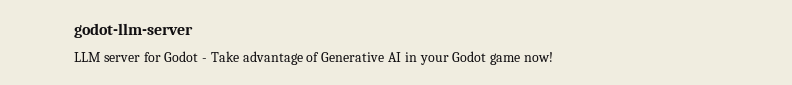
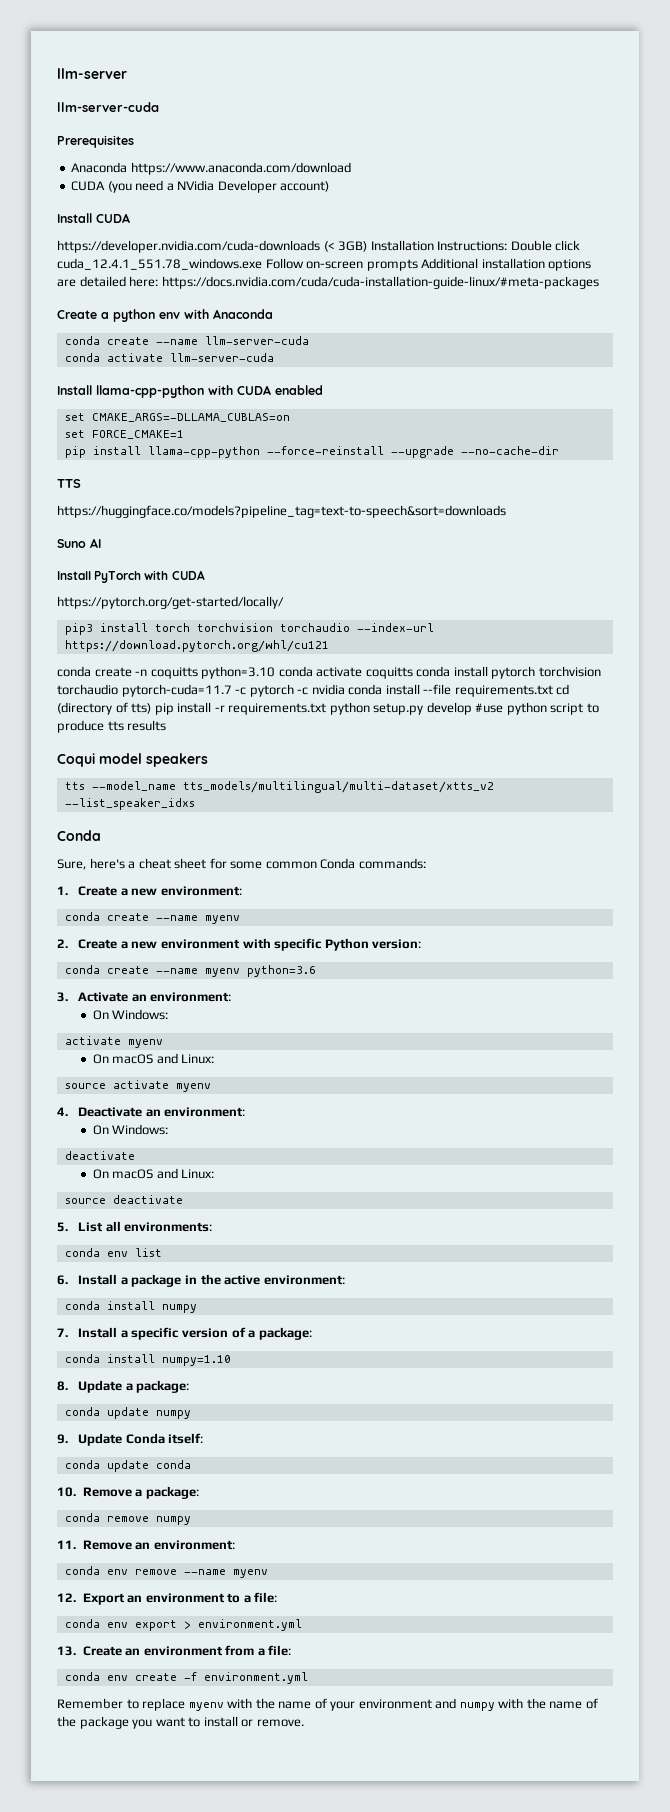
[74,23,193,38] [74,51,553,65] godot-llm-server // LLM server for Godot - Take advantage of Generative AI in your Godot game now! -> [57,68,127,79] [57,102,159,112] [57,135,134,148] [71,162,351,175] [71,180,330,193] [57,213,130,223] [57,240,581,253] [57,258,592,271] [57,276,599,289] [57,309,273,322] [64,336,309,345] [64,353,274,362] [57,385,323,398] [64,413,290,422] [64,430,184,439] [64,446,559,458] [57,479,81,488] [57,505,506,518] [57,538,101,548] [57,570,205,583] [57,596,284,609] [64,623,434,635] [64,640,329,652] [57,666,601,679] [57,684,570,697] [57,702,599,715] [57,720,167,733] [57,753,208,767] [64,781,494,793] [64,798,195,810] [57,830,101,841] [57,858,426,870] [57,886,242,896] [64,912,240,924] [57,938,422,951] [64,965,316,977] [57,992,232,1002] [92,1009,169,1020] [64,1036,163,1048] [92,1053,215,1064] [64,1080,211,1092] [57,1107,246,1117] [92,1124,169,1135] [64,1151,135,1160] [92,1168,215,1179] [64,1195,183,1204] [57,1221,213,1232] [64,1248,162,1257] [57,1274,345,1287] [64,1301,197,1313] [57,1327,312,1340] [64,1354,231,1366] [57,1380,190,1393] [64,1407,191,1419] [57,1433,204,1446] [64,1460,191,1472] [57,1486,199,1499] [64,1513,191,1525] [57,1540,235,1550] [64,1566,268,1578] [57,1592,278,1605] [64,1619,302,1631] [57,1645,292,1656] [64,1672,308,1684] [57,1698,598,1711] [57,1716,304,1729] llm-server // llm-server-cuda // Prerequisites // Anaconda https://www.anaconda.com/download // CUDA (you need a NVidia Developer account) // Install CUDA // https://developer.nvidia.com/cuda-downloads (< 3GB) Installation Instructions: Double click cuda_12.4.1_551.78_windows.exe Follow on-screen prompts Additional installation options are detailed here: https://docs.nvidia.com/cuda/cuda-installation-guide-linux/#meta-packages // Create a python env with Anaconda // conda create --name llm-server-cuda // conda activate llm-server-cuda // Install llama-cpp-python with CUDA enabled // set CMAKE_ARGS=-DLLAMA_CUBLAS=on // set FORCE_CMAKE=1 // pip install llama-cpp-python --force-reinstall --upgrade --no-cache-dir // TTS // https://huggingface.co/models?pipeline_tag=text-to-speech&sort=downloads // Suno AI // Install PyTorch with CUDA // https://pytorch.org/get-started/locally/ // pip3 install torch torchvision torchaudio --index-url https://download.pytorch.org/whl/cu121 // conda create -n coquitts python=3.10 conda activate coquitts conda install pytorch torchvision torchaudio pytorch-cuda=11.7 -c pytorch -c nvidia conda install --file requirements.txt cd (directory of tts) pip install -r requirements.txt python setup.py develop #use python script to produce tts results // Coqui model speakers // tts --model_name tts_models/multilingual/multi-dataset/xtts_v2 --list_speaker_idxs // Conda // Sure, here's a cheat sheet for some common Conda commands: // 1. Create a new environment: // conda create --name myenv // 2. Create a new environment with specific Python version: // conda create --name myenv python=3.6 // 3. Activate an environment: // On Windows: // activate myenv // On macOS and Linux: // source activate myenv // 4. Deactivate an environment: // On Windows: // deactivate // On macOS and Linux: // source deactivate // 5. List all environments: // conda env list // 6. Install a package in the active environment: // conda install numpy // 7. Install a specific version of a package: // conda install numpy=1.10 // 8. Update a package: // conda update numpy // 9. Update Conda itself: // conda update conda // 10. Remove a package: // conda remove numpy // 11. Remove an environment: // conda env remove --name myenv // 12. Export an environment to a file: // conda env export > environment.yml // 13. Create an environment from a file: // conda env create -f environment.yml // Remember to replace myenv with the name of your environment and numpy with the name of the package you want to install or remove.

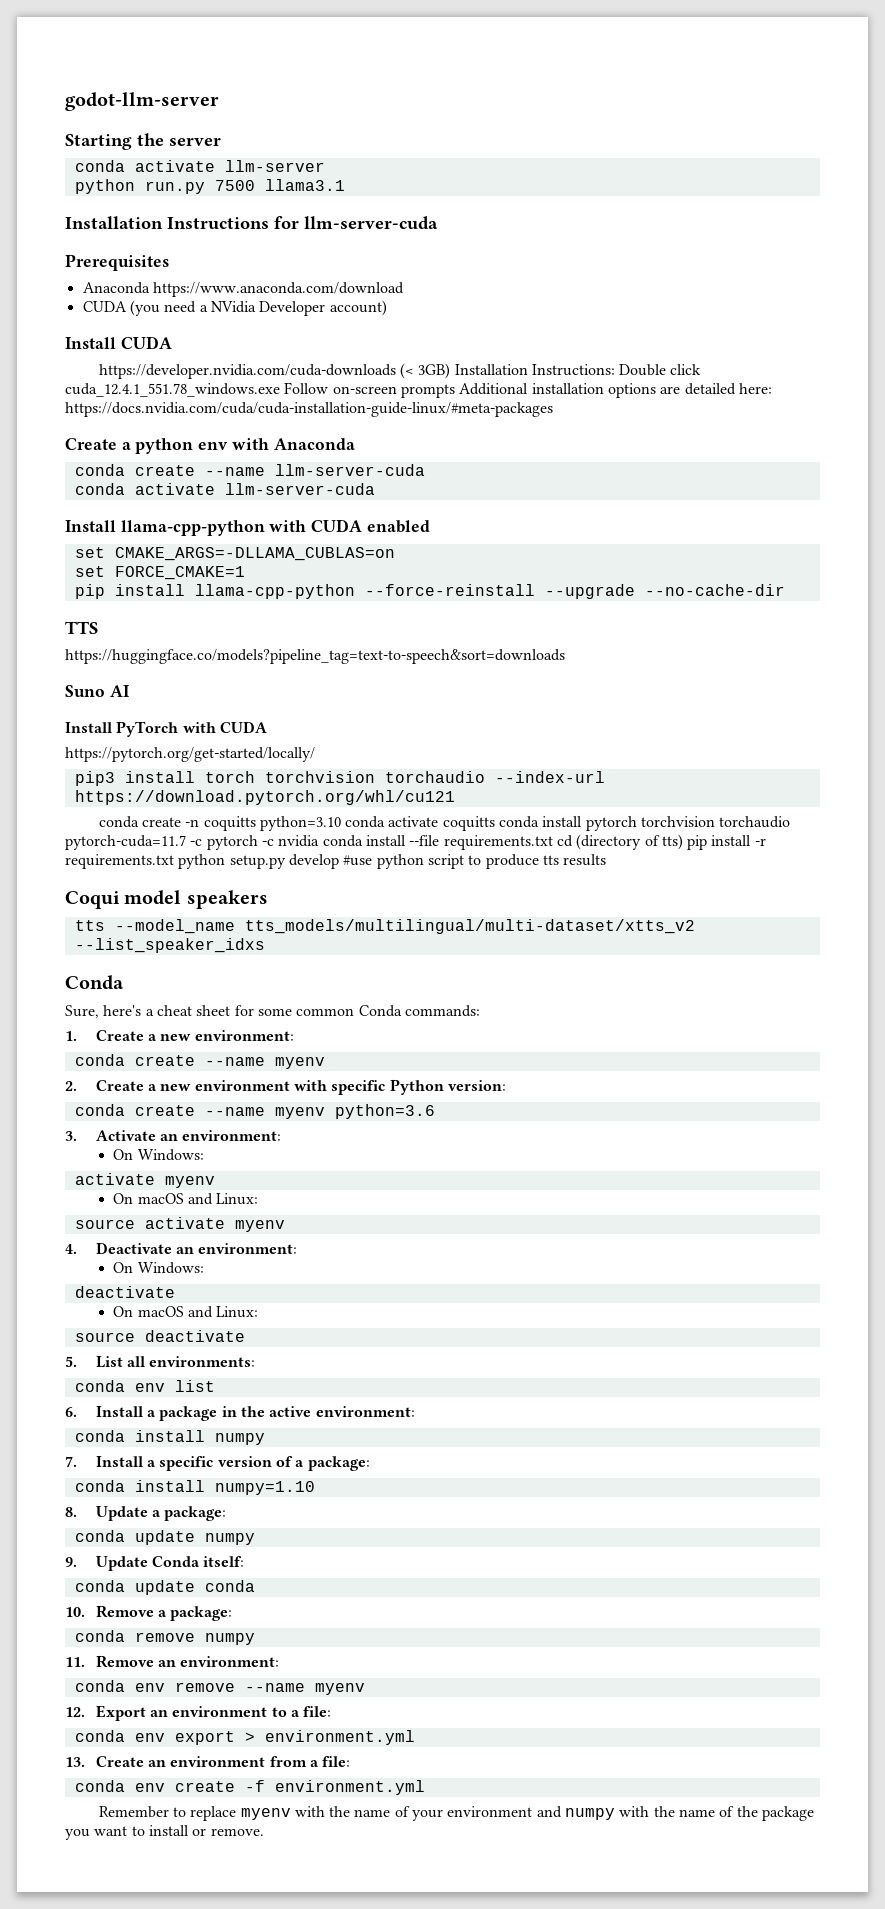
[57,68,127,79] llm-server // -> [65,92,219,111] [65,133,221,150] [74,160,325,172] [74,179,345,194] [65,216,299,230] godot-llm-server // Starting the server // conda activate llm-server // python run.py 7500 llama3.1 // Installation Instructions for

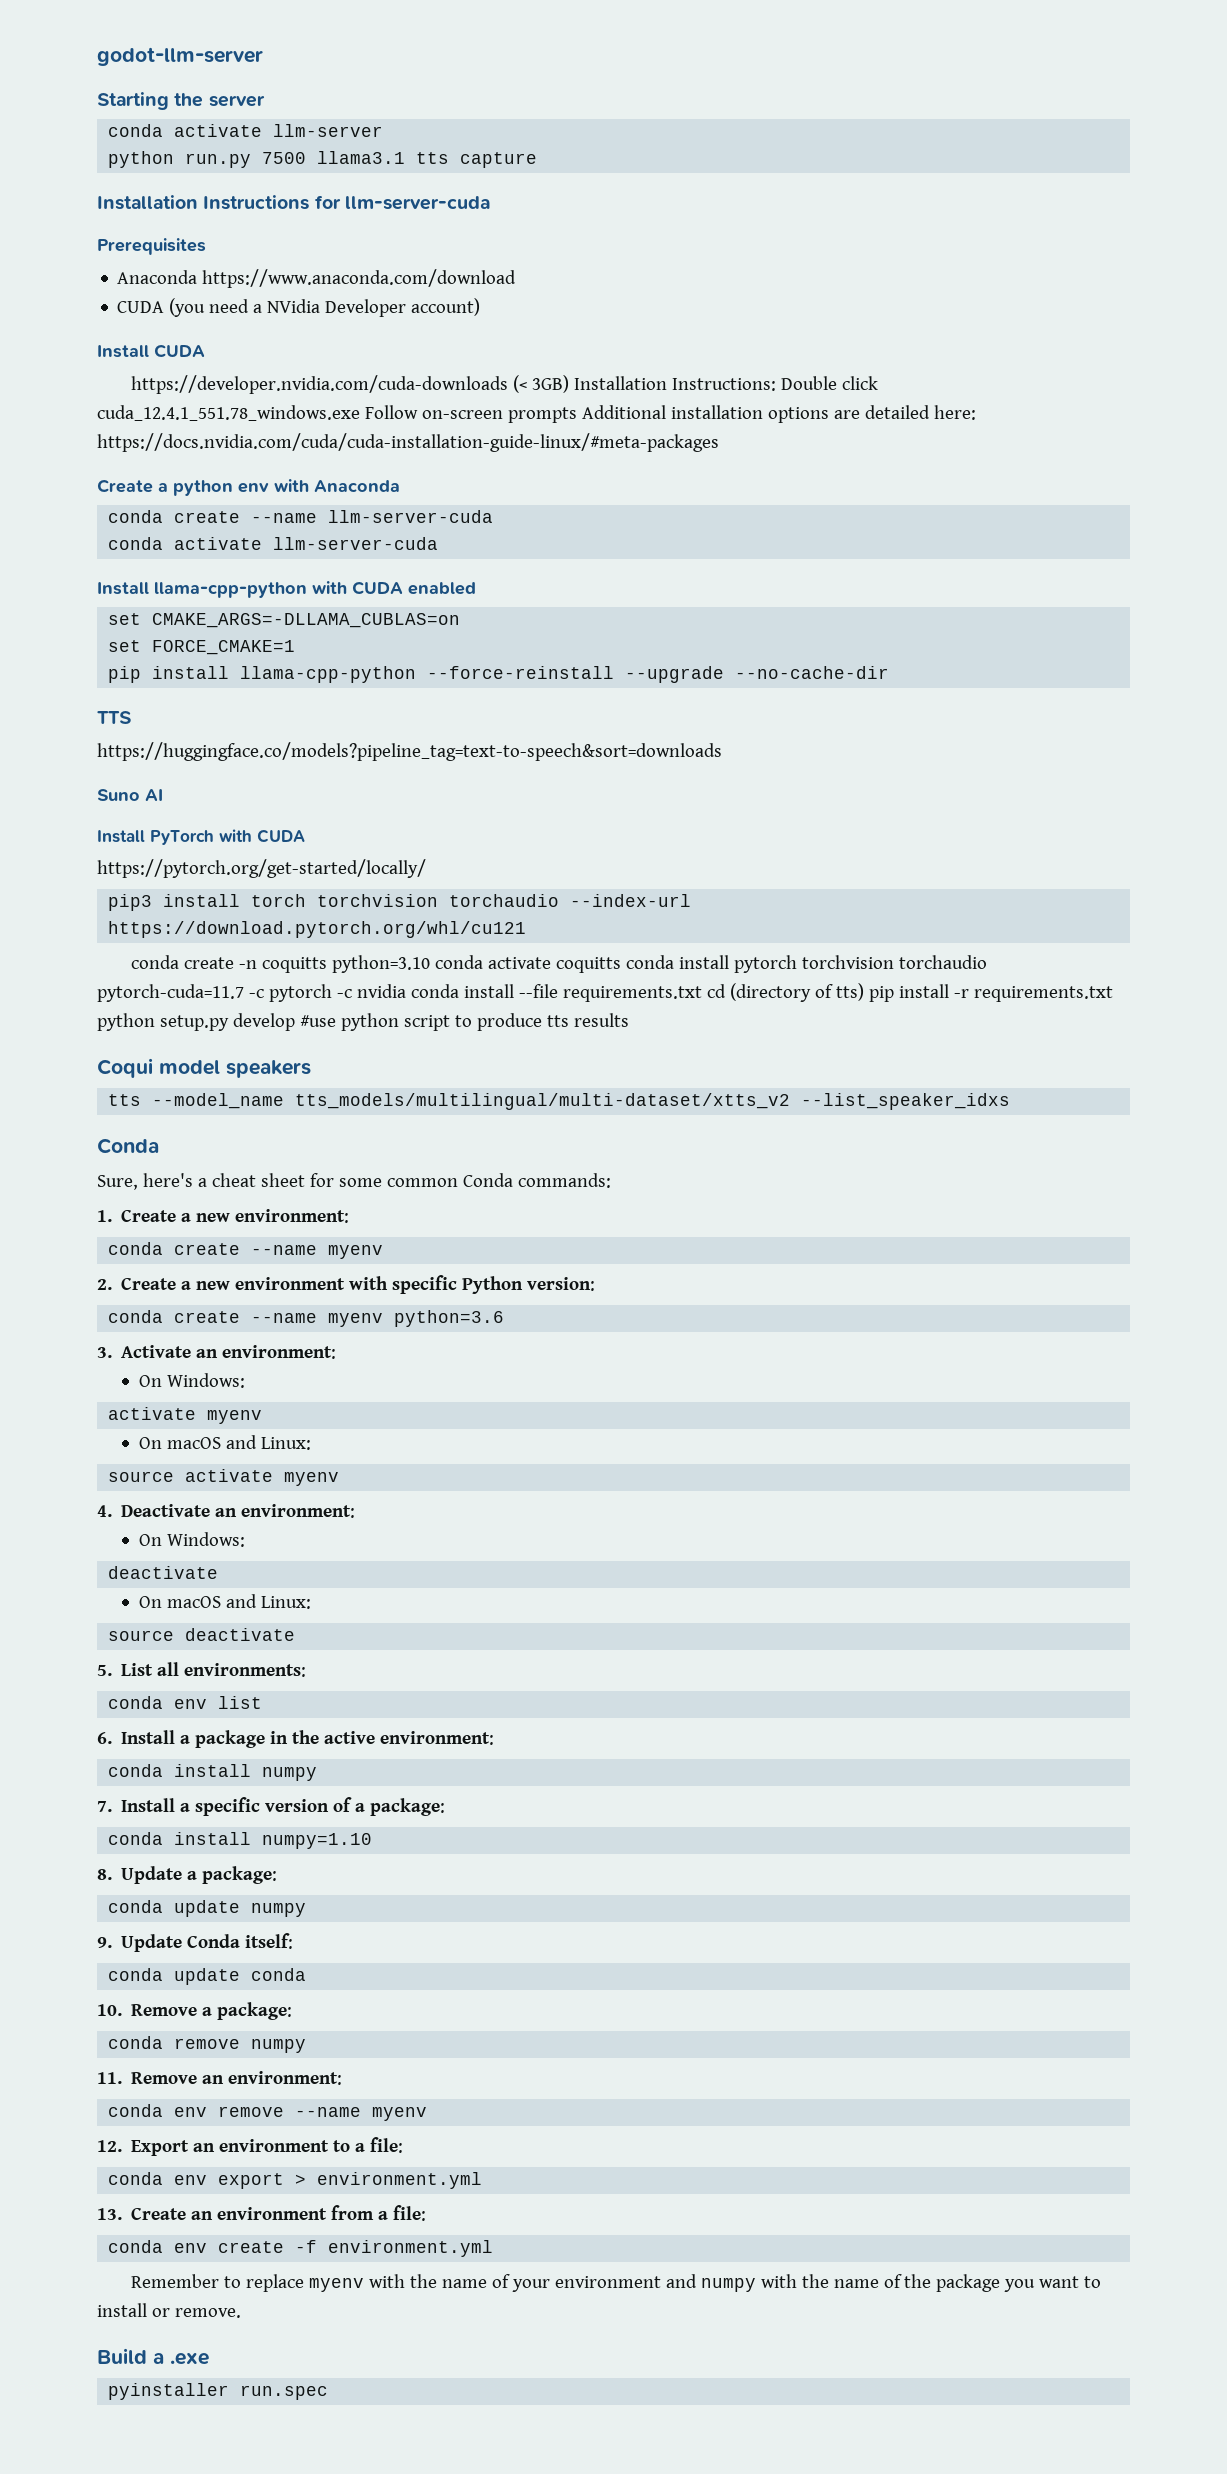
(345, 185) none -> [416,152,538,168] tts capture
(264, 1832) none -> [97,2348,209,2365] [108,2383,329,2400] // Build a .exe // pyinstaller run.spec

